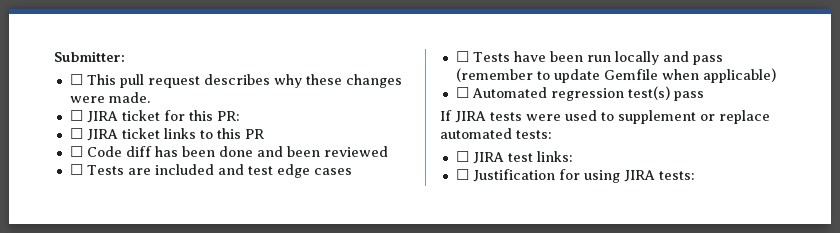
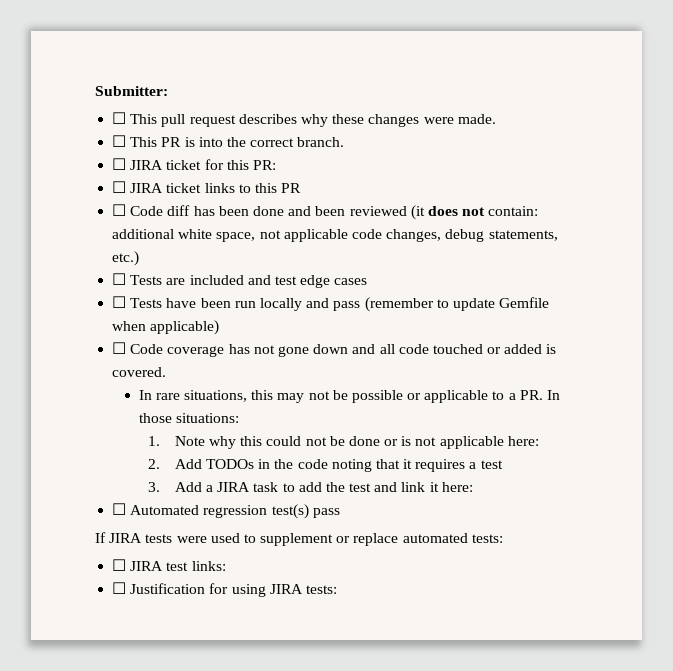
(150, 97) none -> [112,135,345,147] // ☐ This PR is into the correct branch.
(388, 151) none -> [410,205,539,220] [112,229,558,242] [112,251,140,266] (it does not contain: additional white space, not applicable code changes, debug statements, etc.)
(776, 75) none -> [112,342,557,357] [112,367,167,377] [138,390,561,403] [138,413,239,423] [148,436,539,449] [148,459,503,472] [148,482,473,492] // ☐ Code coverage has not gone down and all code touched or added is covered. // In rare situations, this may not be possible or applicable to a PR. In those situations: // 1. Note why this could not be done or is not applicable here: // 2. Add TODOs in the code noting that it requires a test // 3. Add a JIRA task to add the test and link it here:

